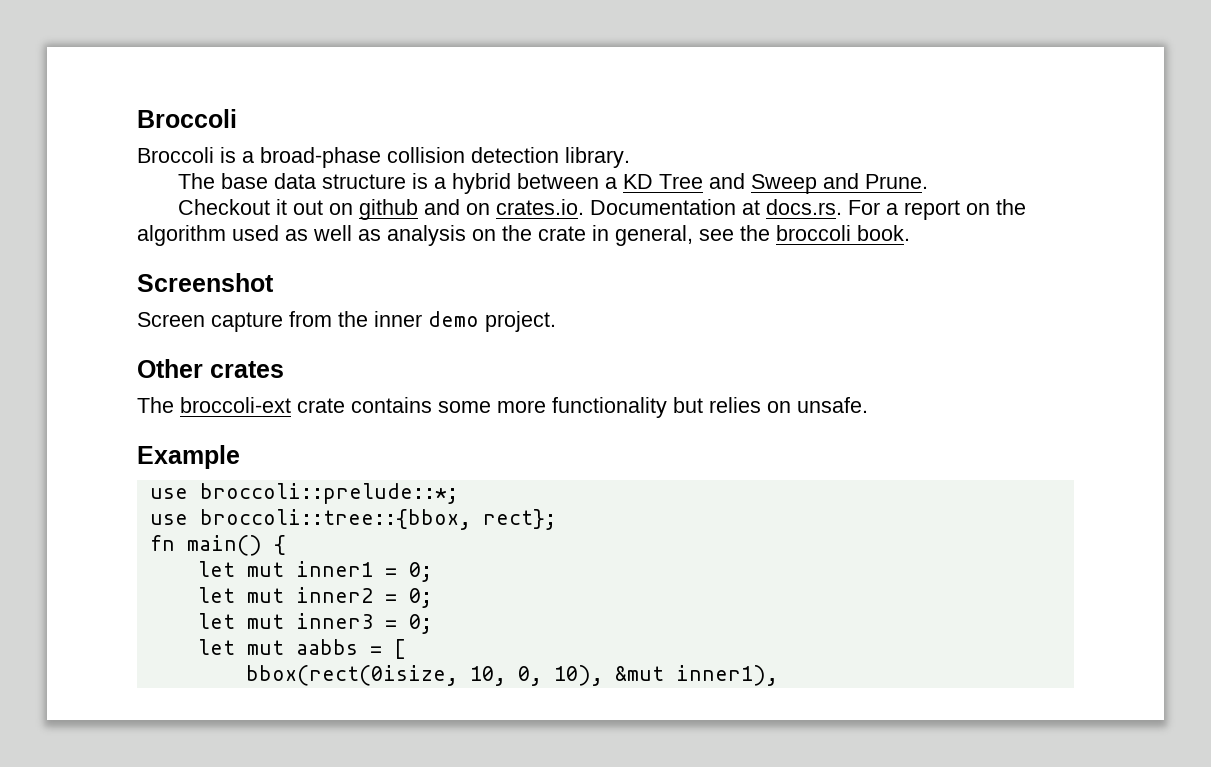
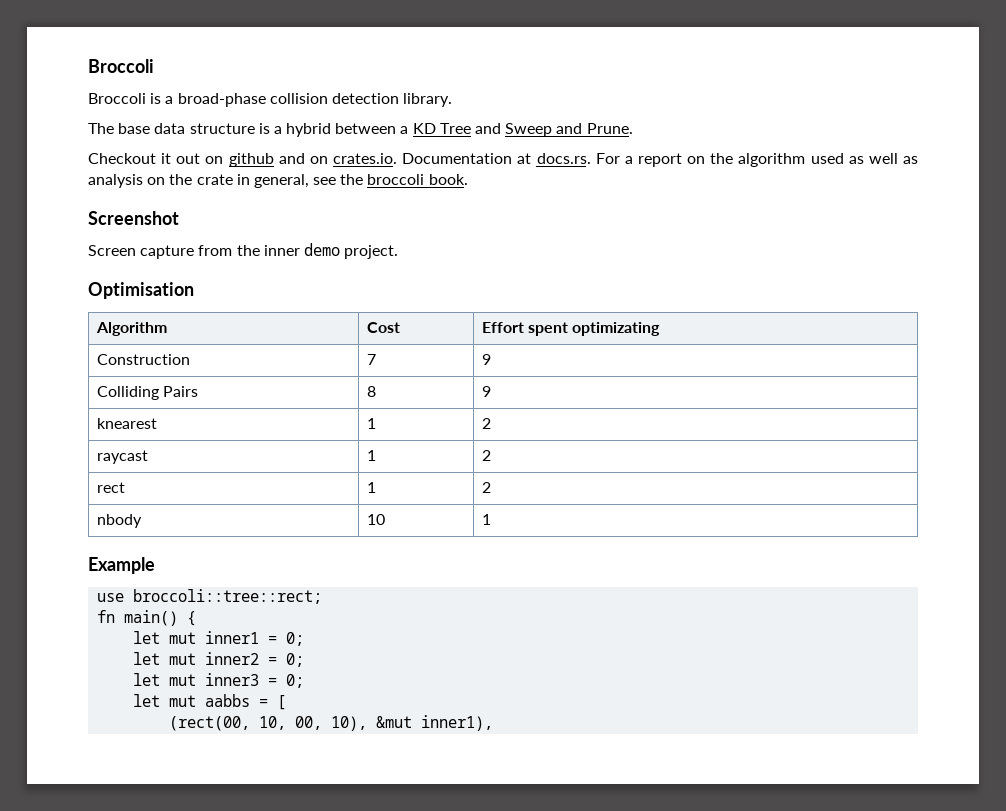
[137,359,284,378] [137,397,868,418] [137,445,240,469] [149,483,458,504] [149,509,556,530] Other crates // The broccoli-ext crate contains some more functionality but relies on unsafe. // Example // use broccoli::prelude::*; // use broccoli::tree::{bbox, rect}; -> [88,282,194,299] [95,322,167,336] [366,322,400,333] [481,322,660,336] [96,354,190,365] [366,354,376,365] [481,354,491,365] [96,386,198,400] [366,386,376,397] [481,386,491,397] [96,418,157,429] [366,418,376,429] [481,418,491,429] [96,450,148,464] [366,450,376,461] [481,450,491,461] [96,482,125,493] [366,482,376,493] [481,482,491,493] [96,514,142,528] [366,514,385,525] [481,514,491,525] [88,557,155,574] [97,589,323,604] Optimisation // Algorithm | Cost | Effort spent optimizating // Construction | 7 | 9 // Colliding Pairs | 8 | 9 // knearest | 1 | 2 // raycast | 1 | 2 // rect | 1 | 2 // nbody | 10 | 1 // Example // use broccoli::tree::rect;
[245,665,542,686] bbox(rect(0isize, 10, 0, -> [169,716,323,731] (rect(00, 10, 00,

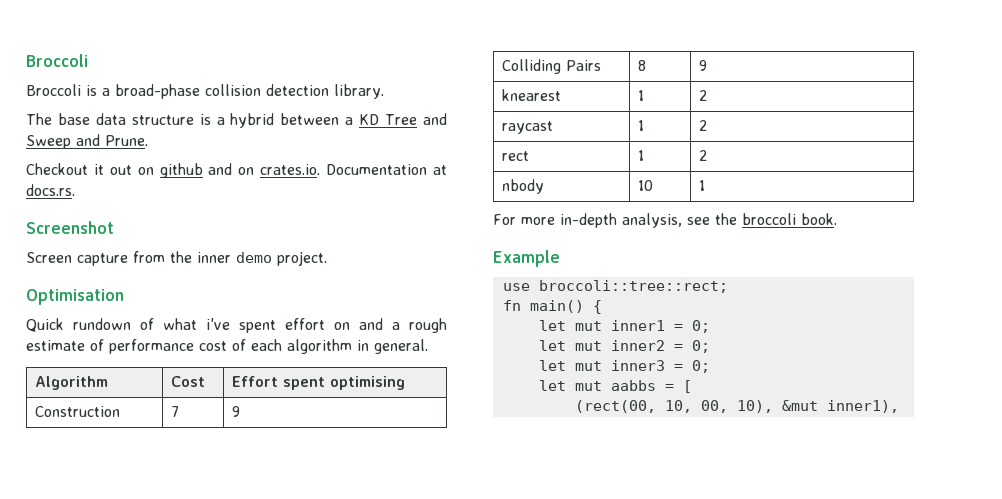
[595,153,918,167] [88,174,468,188] For a report on the algorithm used as well as analysis on the crate in general, see the broccoli book. -> (75, 190) none
(194, 290) none -> [26,318,447,333] [26,339,428,354] // Quick rundown of what i've spent effort on and a rough estimate of performance cost of each algorithm in general.
[571,322,660,336] optimizating -> [329,376,405,390] optimising
(491, 519) none -> [493,213,837,228] // For more in-depth analysis, see the broccoli book.

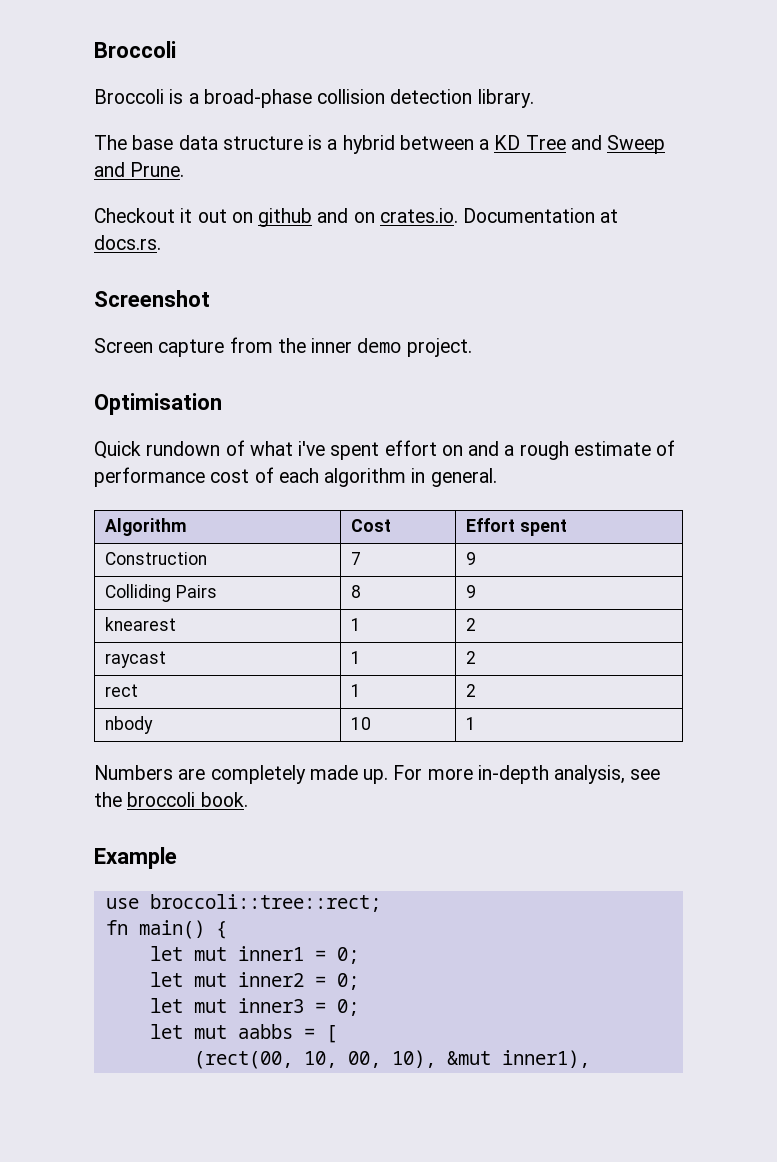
[329,376,405,390] optimising -> (567, 527) none
(705, 185) none -> [94,765,389,784] Numbers are completely made up.

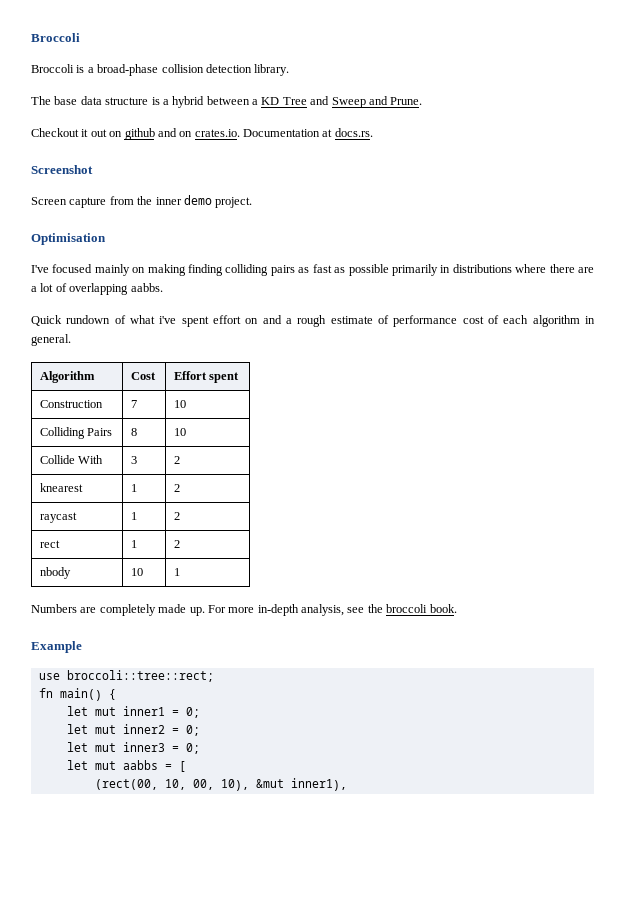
(222, 404) none -> [31,264,595,276] [31,283,163,295] // I've focused mainly on making finding colliding pairs as fast as possible primarily in distributions where there are a lot of overlapping aabbs.
[466,552,477,565] 9 -> [173,400,186,408] 10
[466,585,477,598] 9 -> [173,428,186,436] [39,455,104,464] [130,456,137,464] [173,456,180,464] 10 // Collide With | 3 | 2

